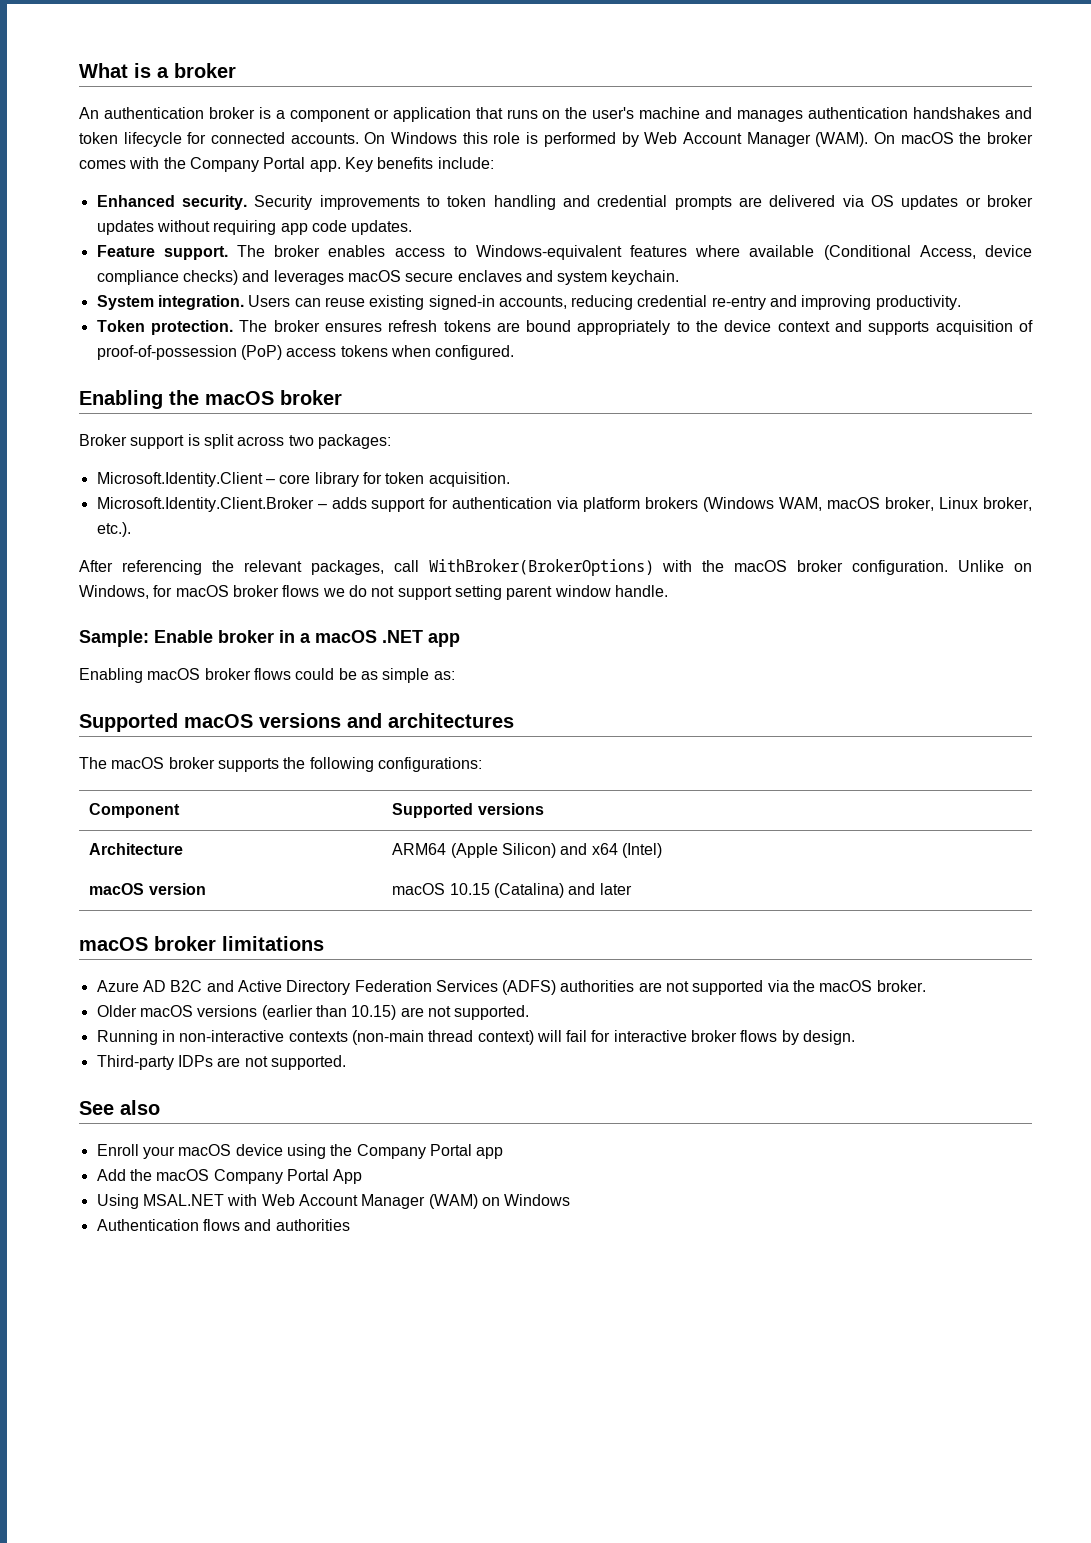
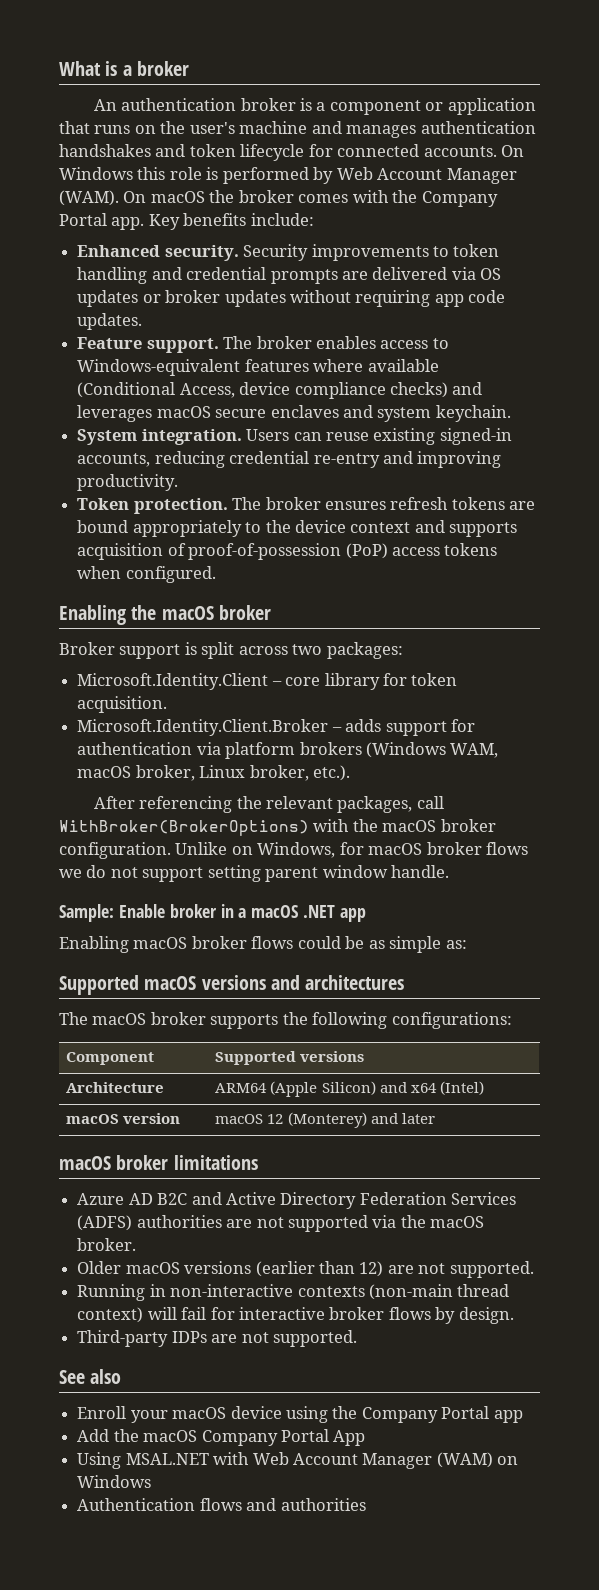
[449,883,564,898] 10.15 (Catalina) -> [267,1112,367,1128] 12 (Monterey)
[351,1005,397,1020] 10.15) -> [359,1261,384,1277] 12)

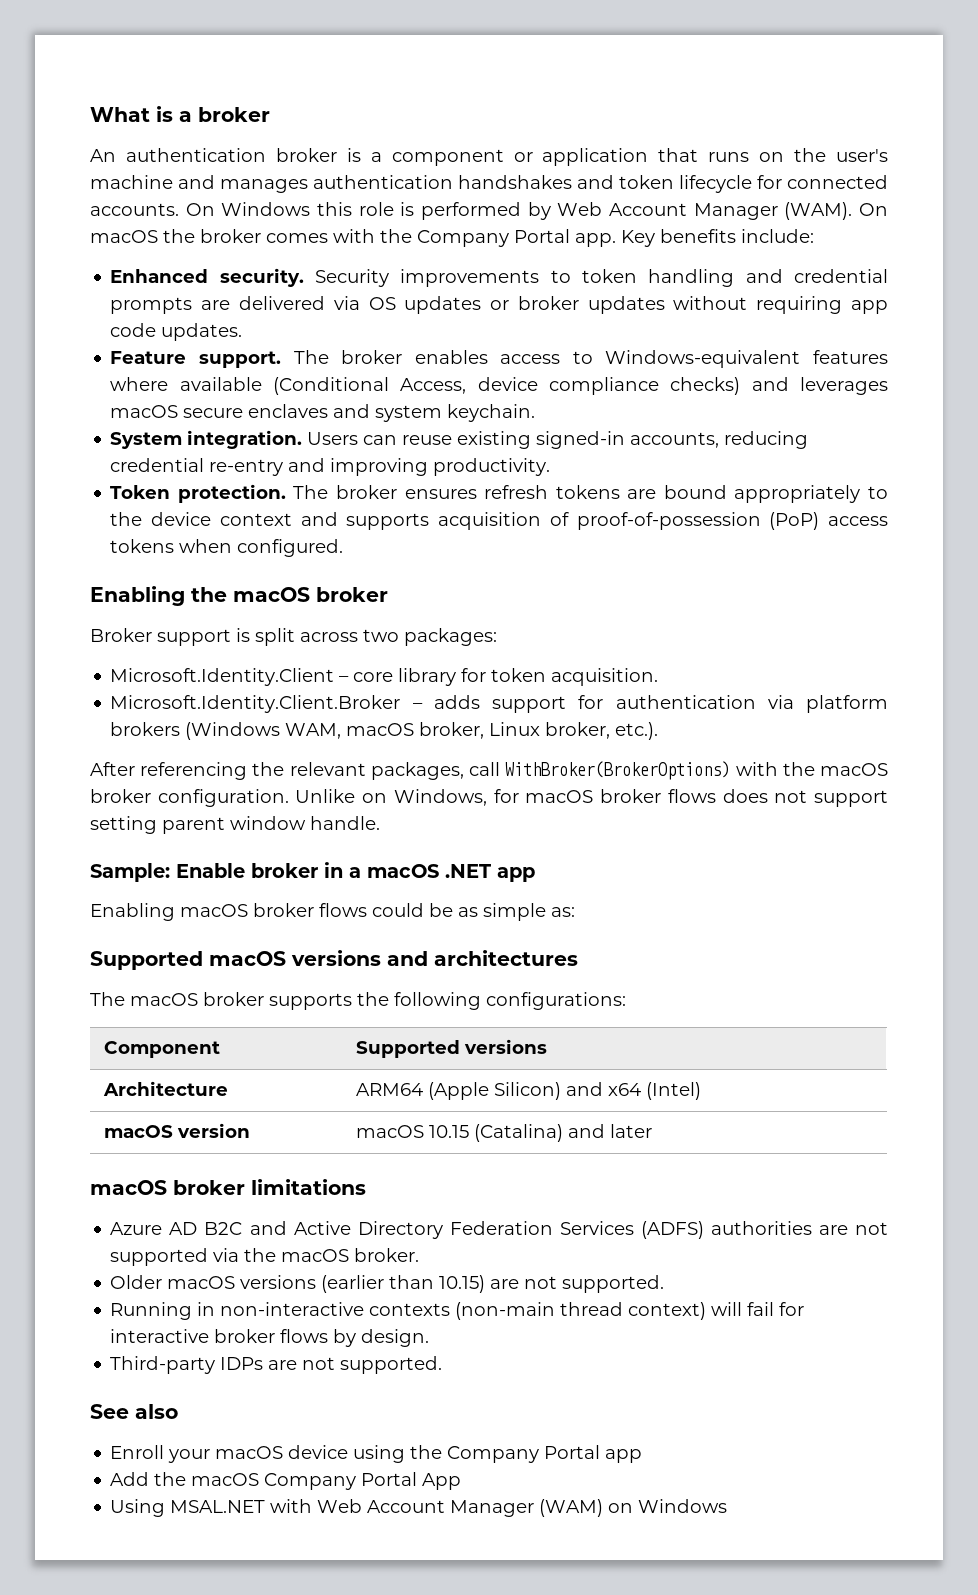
[59,865,107,878] we do -> [722,789,768,803] does
[267,1112,367,1128] 12 (Monterey) -> [429,1124,564,1142] 10.15 (Catalina)
[359,1261,384,1277] 12) -> [439,1275,486,1293] 10.15)
[77,1498,366,1511] // Authentication flows and authorities -> (728, 1506) none

